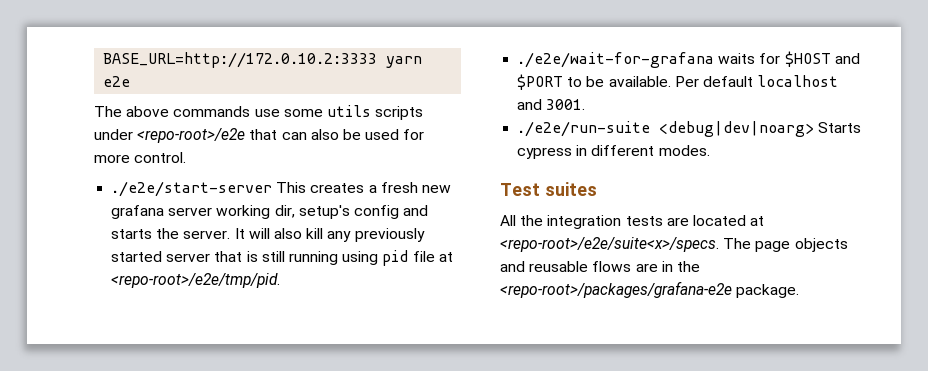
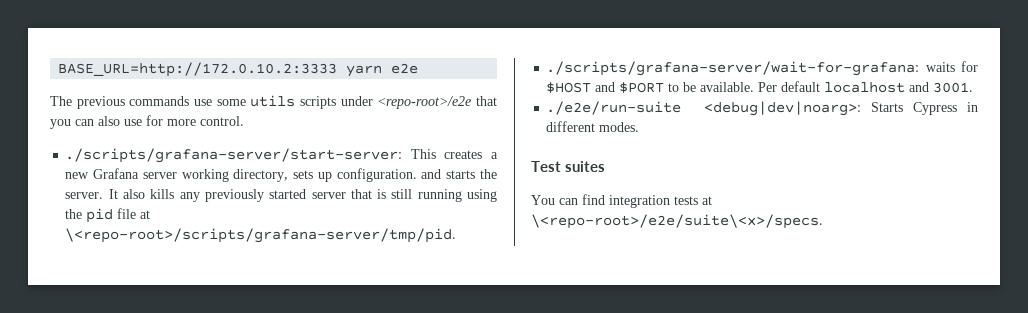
[126,106,170,117] above -> [76,96,125,109] previous
(278, 134) none -> [50,119,71,129] you
[342,129,400,140] be used -> [124,119,142,126] use
[111,181,273,197] ./e2e/start-server -> [65,148,403,163] ./scripts/grafana-server/start-server:
[380,182,451,193] [111,205,399,219] fresh new grafana server working dir, setup's config -> [65,168,417,182] new Grafana server working directory, sets up configuration.
[248,228,324,239] will also kill -> [123,189,175,199] also kills
(379, 258) none -> [65,209,83,219] the
[111,273,281,288] [517,52,715,68] <repo-root>/e2e/tmp/pid. // ./e2e/wait-for-grafana -> [65,228,457,243] [546,61,920,76] \<repo-root>/scripts/grafana-server/tmp/pid. // ./scripts/grafana-server/wait-for-grafana:
[659,121,862,137] [517,147,573,159] <debug|dev|noarg> Starts cypress -> [703,101,957,116] <debug|dev|noarg>: Starts Cypress
[500,215,765,229] [500,237,848,252] [500,261,700,272] [500,281,800,298] All the integration tests are located at <repo-root>/e2e/suite<x>/specs. The page objects and reusable flows are in the <repo-root>/packages/grafana-e2e package. -> [531,194,712,208] [531,214,823,229] You can find integration tests at \<repo-root>/e2e/suite\<x>/specs.

